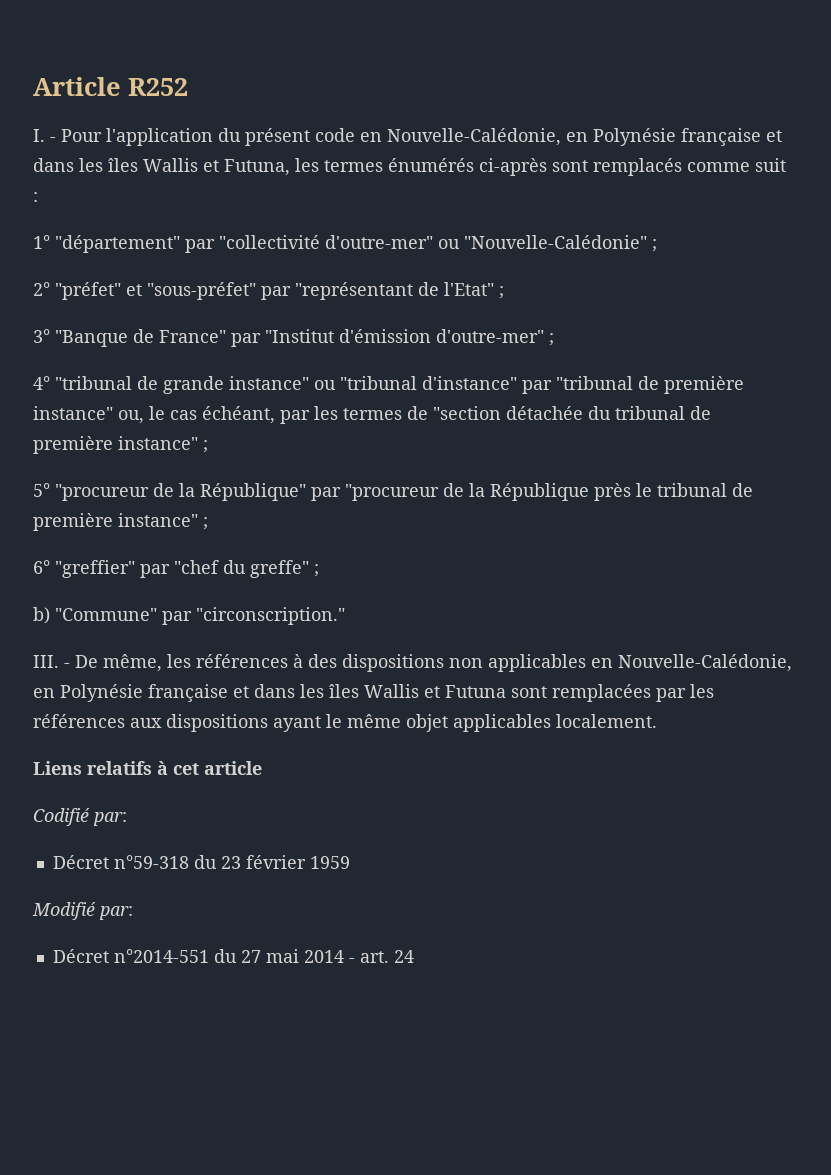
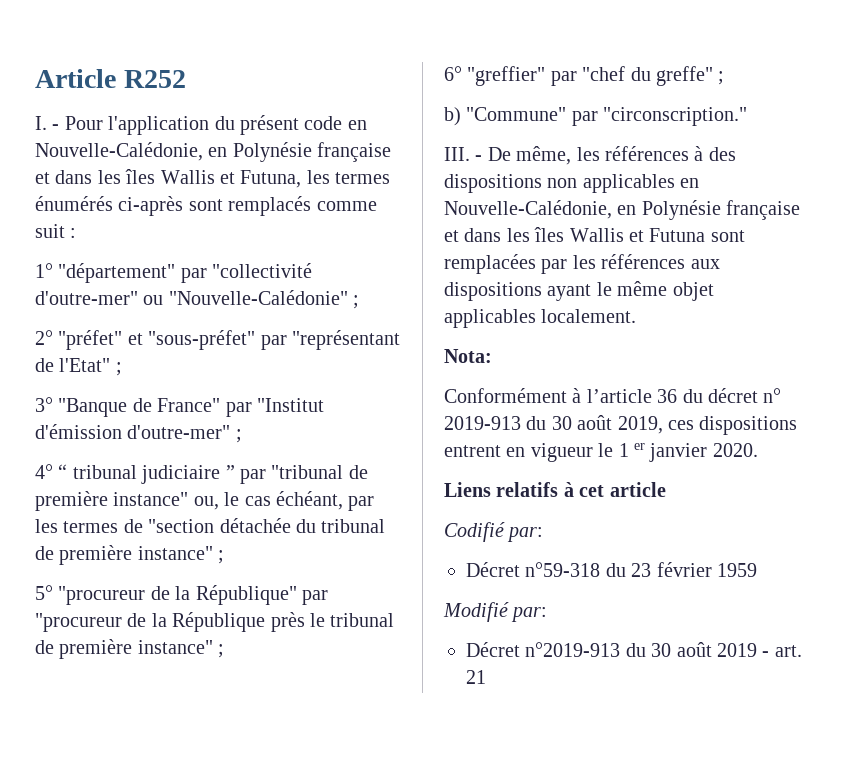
[55,376,517,394] "tribunal de grande instance" ou "tribunal d'instance" -> [58,464,235,484] “ tribunal judiciaire ”
(657, 721) none -> [444,349,492,363] [444,388,782,403] [444,415,798,435] [444,443,758,462] // Nota: // Conformément à l’article 36 du décret n° 2019-913 du 30 août 2019, ces dispositions entrent en vigueur le 1 er janvier 2020.
[113,949,344,963] n°2014-551 du 27 mai 2014 -> [525,642,757,657] n°2019-913 du 30 août 2019
[393,950,414,963] 24 -> [466,670,486,684] 21

